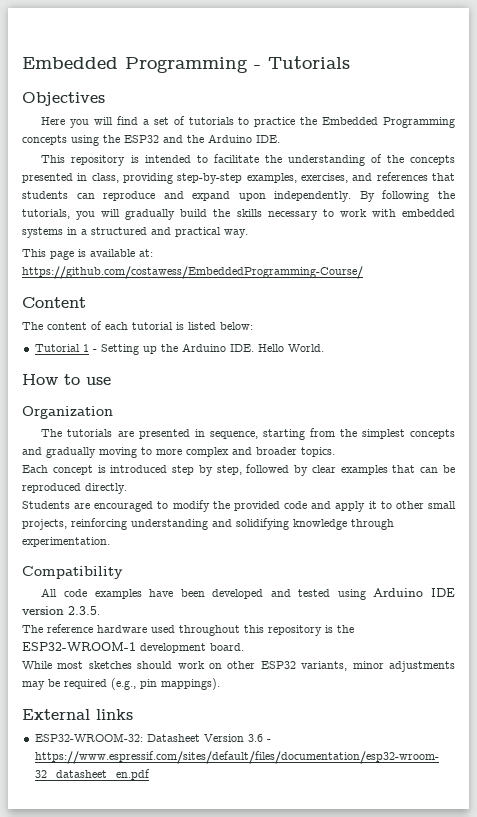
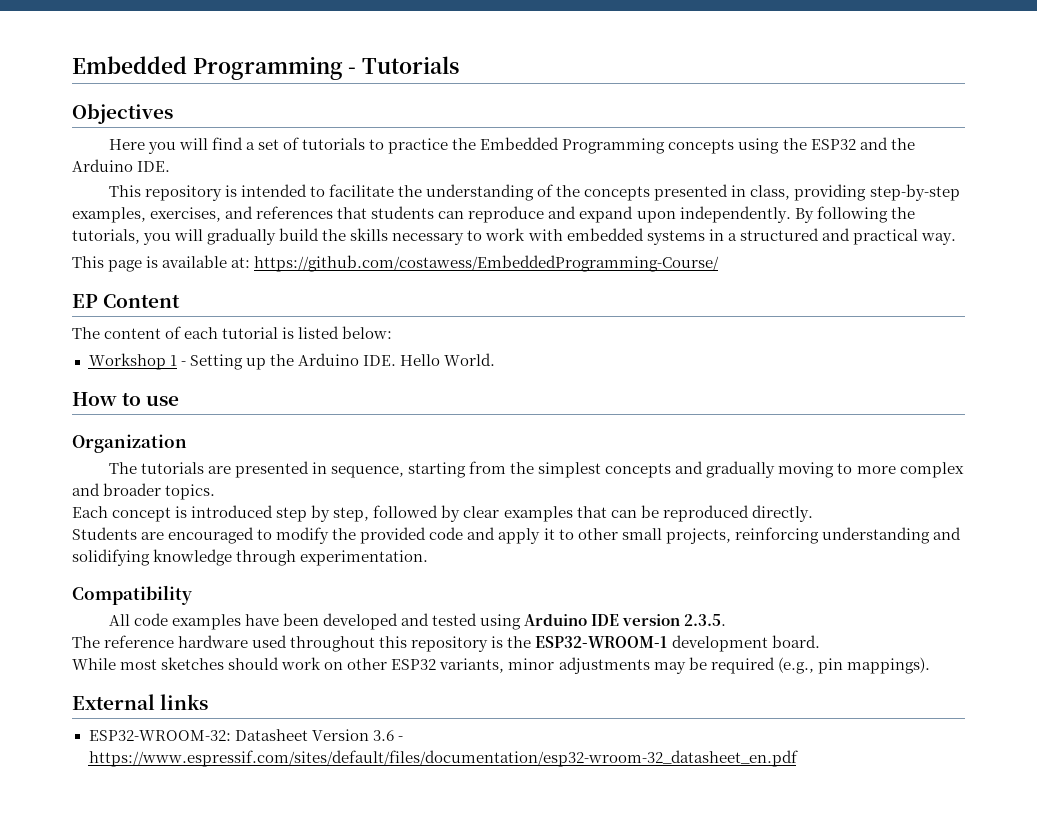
(363, 272) none -> [72,294,98,308] EP
[34,344,80,352] Tutorial -> [88,353,166,370] Workshop

